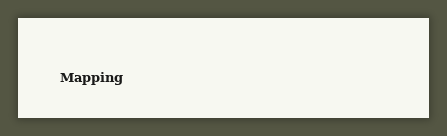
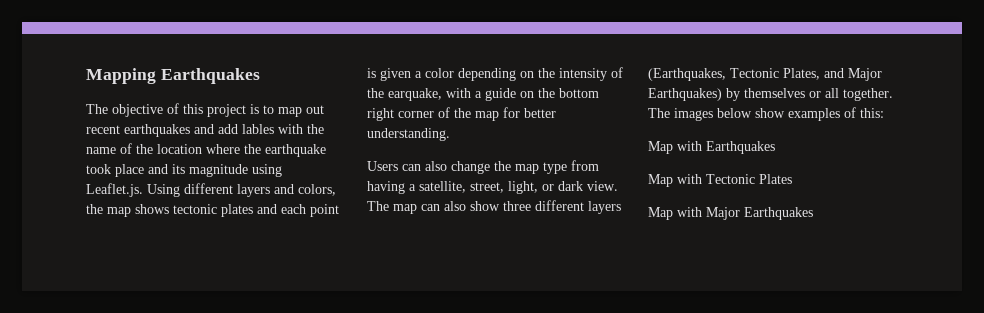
(123, 78) none -> [160,68,260,84] [86,103,324,117] [86,124,324,137] [86,143,326,157] [86,164,282,177] [86,183,336,197] [86,204,339,217] [367,67,623,81] [367,88,599,101] [367,107,556,121] [367,128,450,141] [367,160,599,174] [367,181,618,194] [367,200,621,214] [648,68,882,81] [648,88,893,101] [648,107,884,121] [648,141,775,154] [648,174,792,187] [648,207,813,220] Earthquakes // The objective of this project is to map out recent earthquakes and add lables with the name of the location where the earthquake took place and its magnitude using Leaflet.js. Using different layers and colors, the map shows tectonic plates and each point is given a color depending on the intensity of the earquake, with a guide on the bottom right corner of the map for better understanding. // Users can also change the map type from having a satellite, street, light, or dark view. The map can also show three different layers (Earthquakes, Tectonic Plates, and Major Earthquakes) by themselves or all together. The images below show examples of this: // Map with Earthquakes // Map with Tectonic Plates // Map with Major Earthquakes

